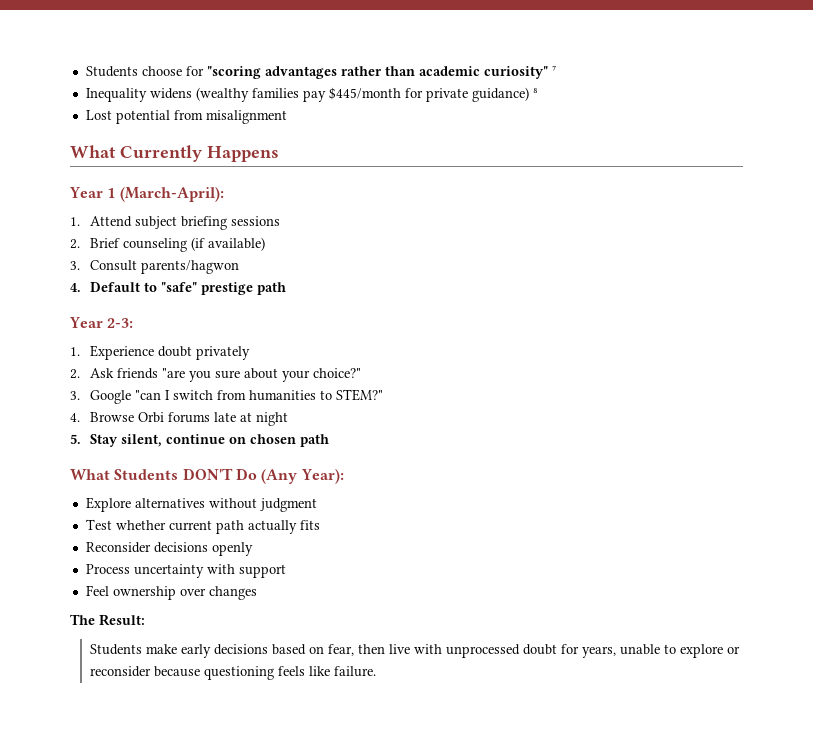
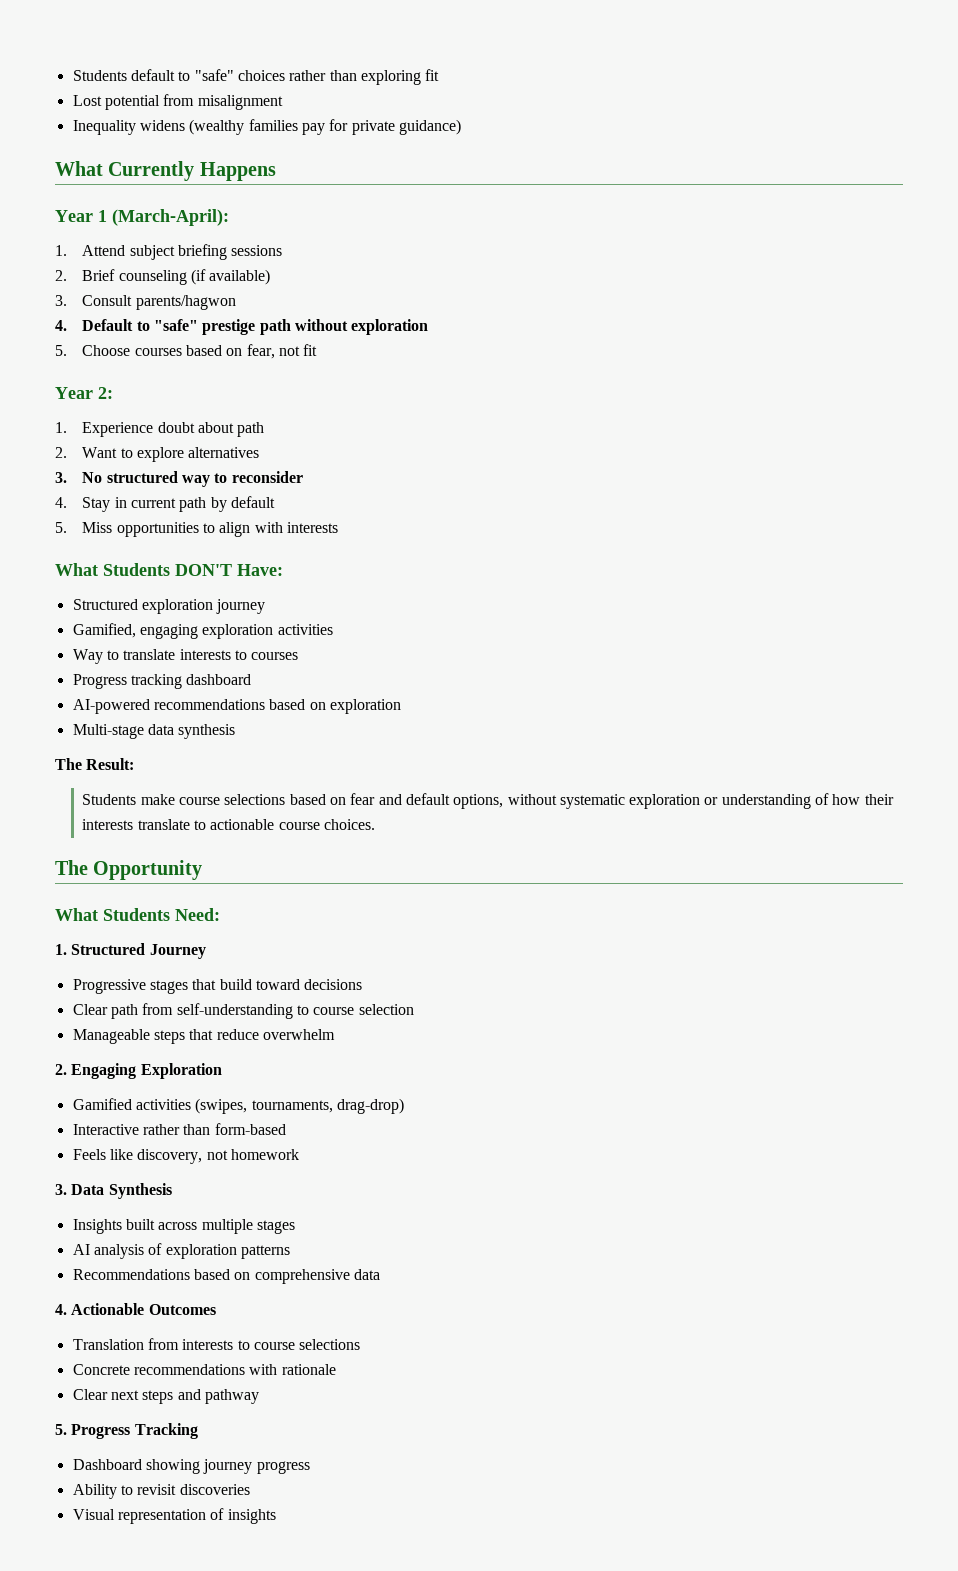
[85,65,556,79] Students choose for "scoring advantages rather than academic curiosity" ⁷ -> [72,69,440,85] [72,94,283,110] Students default to "safe" choices rather than exploring fit // Lost potential from misalignment
[328,87,401,100] $445/month -> (325, 129) none
[532,88,538,98] [85,110,287,124] ⁸ // Lost potential from misalignment -> (461, 127) none
[69,317,134,328] // Year 2-3: -> [294,319,429,335] [55,344,318,359] [55,387,113,399] without exploration // 5. Choose courses based on fear, not fit // Year 2:
[195,346,250,360] [70,368,361,382] [70,389,383,404] [70,412,288,426] [70,434,329,447] [70,468,344,484] [85,497,317,512] [85,519,320,534] [85,542,253,556] [85,564,286,578] [85,585,257,600] [70,614,145,626] [89,644,740,658] [89,666,376,680] privately // 2. Ask friends "are you sure about your choice?" // 3. Google "can I switch from humanities to STEM?" // 4. Browse Orbi forums late at night // 5. Stay silent, continue on chosen path // What Students DON'T Do (Any Year): // Explore alternatives without judgment // Test whether current path actually fits // Reconsider decisions openly // Process uncertainty with support // Feel ownership over changes // The Result: // Students make early decisions based on fear, then live with unprocessed doubt for years, unable to explore or reconsider because questioning feels like failure. -> [197,422,265,437] [55,447,260,462] [55,471,303,487] [55,496,275,512] [55,522,338,537] [55,563,283,576] [72,599,266,614] [72,623,333,639] [72,649,299,664] [72,674,252,689] [72,699,401,714] [72,724,236,739] [55,758,135,770] [82,793,894,809] [82,819,375,830] [55,860,203,880] [55,908,220,921] [55,943,206,959] [72,979,363,994] [72,1003,414,1019] [72,1029,335,1044] [55,1063,222,1079] [72,1098,404,1114] [72,1123,286,1135] [72,1149,299,1164] [55,1183,172,1199] [72,1219,295,1234] [72,1243,290,1259] [72,1269,380,1284] [55,1303,216,1315] [72,1338,361,1350] [72,1364,336,1375] [72,1389,259,1404] [55,1423,198,1439] [72,1459,310,1474] [72,1484,250,1499] [72,1508,276,1524] about path // 2. Want to explore alternatives // 3. No structured way to reconsider // 4. Stay in current path by default // 5. Miss opportunities to align with interests // What Students DON'T Have: // Structured exploration journey // Gamified, engaging exploration activities // Way to translate interests to courses // Progress tracking dashboard // AI-powered recommendations based on exploration // Multi-stage data synthesis // The Result: // Students make course selections based on fear and default options, without systematic exploration or understanding of how their interests translate to actionable course choices. // The Opportunity // What Students Need: // 1. Structured Journey // Progressive stages that build toward decisions // Clear path from self-understanding to course selection // Manageable steps that reduce overwhelm // 2. Engaging Exploration // Gamified activities (swipes, tournaments, drag-drop) // Interactive rather than form-based // Feels like discovery, not homework // 3. Data Synthesis // Insights built across multiple stages // AI analysis of exploration patterns // Recommendations based on comprehensive data // 4. Actionable Outcomes // Translation from interests to course selections // Concrete recommendations with rationale // Clear next steps and pathway // 5. Progress Tracking // Dashboard showing journey progress // Ability to revisit discoveries // Visual representation of insights

